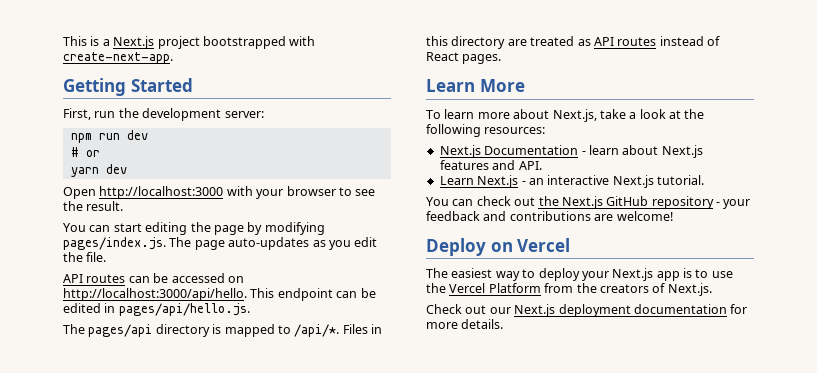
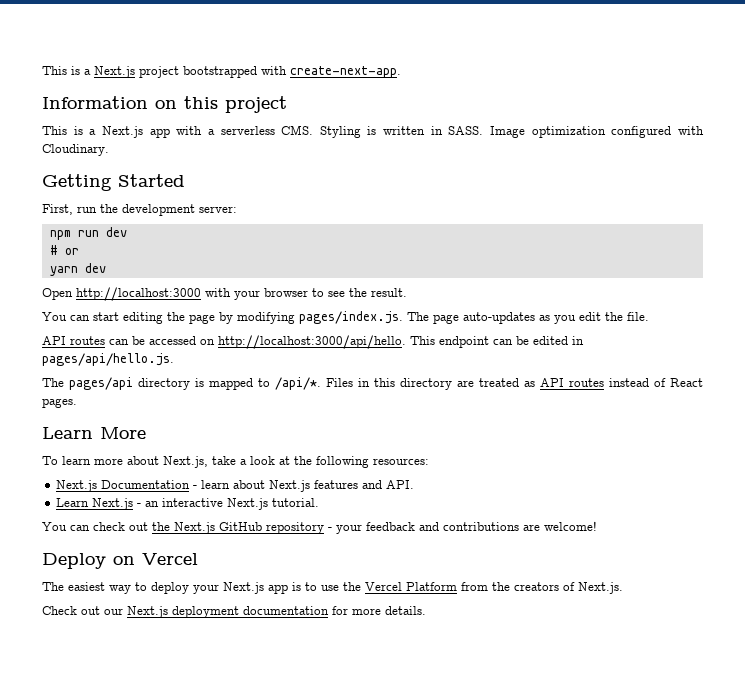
(173, 58) none -> [42,96,287,113] [42,125,704,138] [42,144,109,156] // Information on this project // This is a Next.js app with a serverless CMS. Styling is written in SASS. Image optimization configured with Cloudinary.

